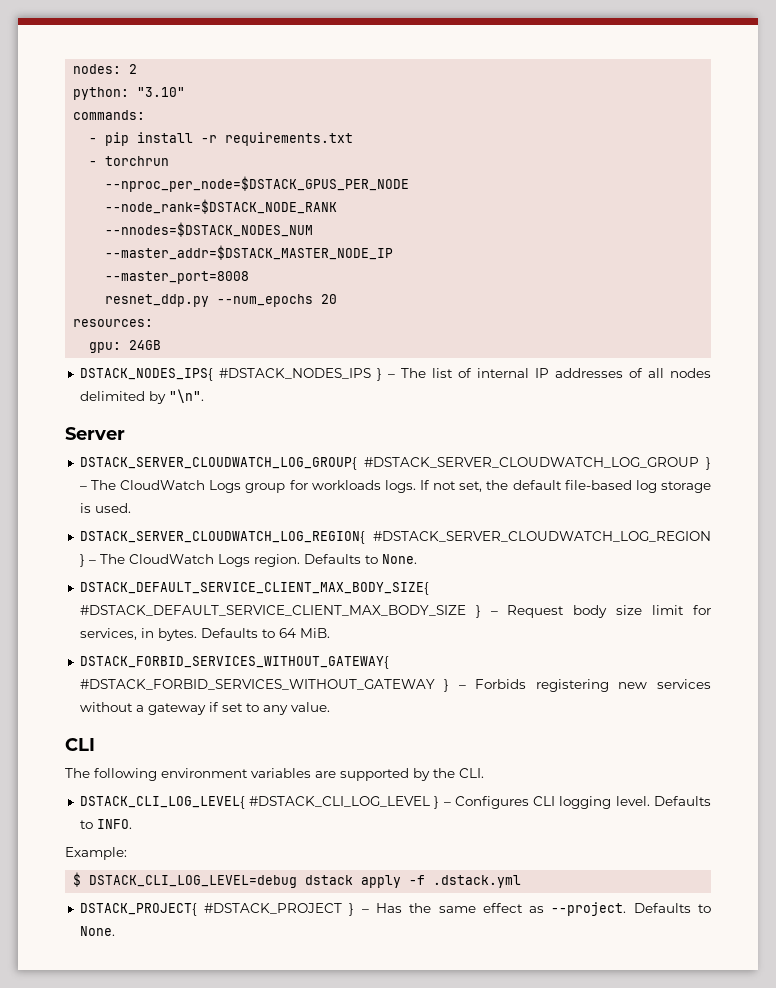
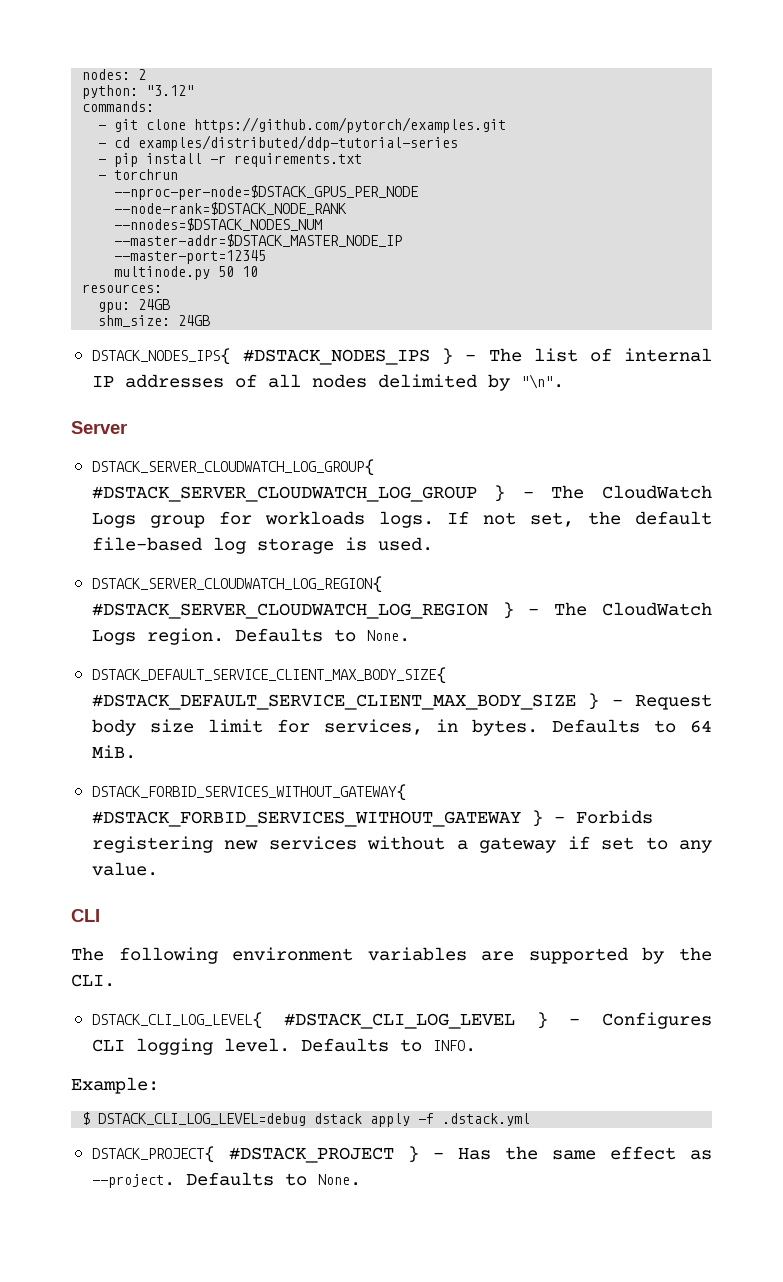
[137,87,186,97] "3.10" -> [146,85,195,96] "3.12"
(146, 115) none -> [98,117,507,133] [98,135,459,151] // - git clone https://github.com/pytorch/examples.git // - cd examples/distributed/ddp-tutorial-series
[105,176,410,192] [105,199,338,214] --nproc_per_node=$DSTACK_GPUS_PER_NODE // --node_rank=$DSTACK_NODE_RANK -> [114,185,419,200] [114,202,348,215] --nproc-per-node=$DSTACK_GPUS_PER_NODE // --node-rank=$DSTACK_NODE_RANK
[105,245,394,260] [105,271,250,284] [105,294,338,307] --master_addr=$DSTACK_MASTER_NODE_IP // --master_port=8008 // resnet_ddp.py --num_epochs 20 -> [114,234,403,247] [114,250,267,264] [114,266,259,280] --master-addr=$DSTACK_MASTER_NODE_IP // --master-port=12345 // multinode.py 50 10
(162, 345) none -> [98,315,211,327] // shm_size: 24GB

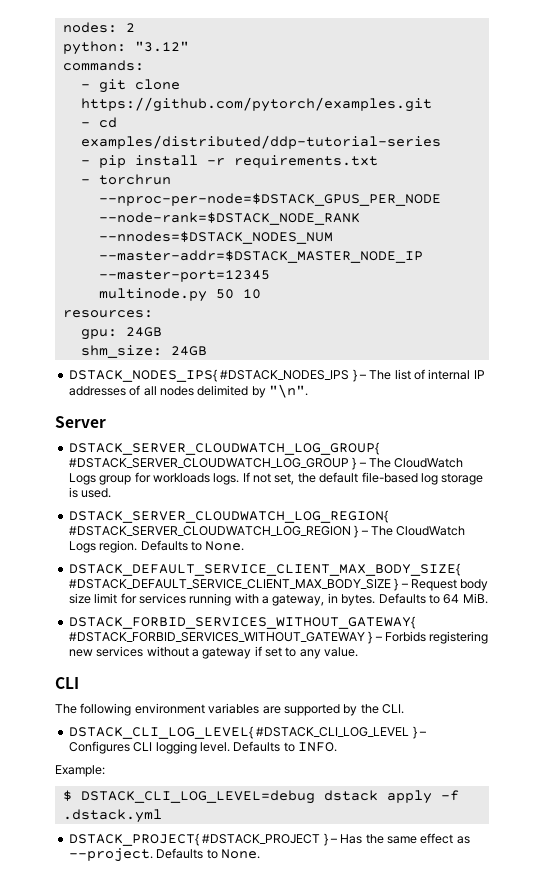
[323,719,423,735] services, -> [138,593,325,606] services running with a gateway,

